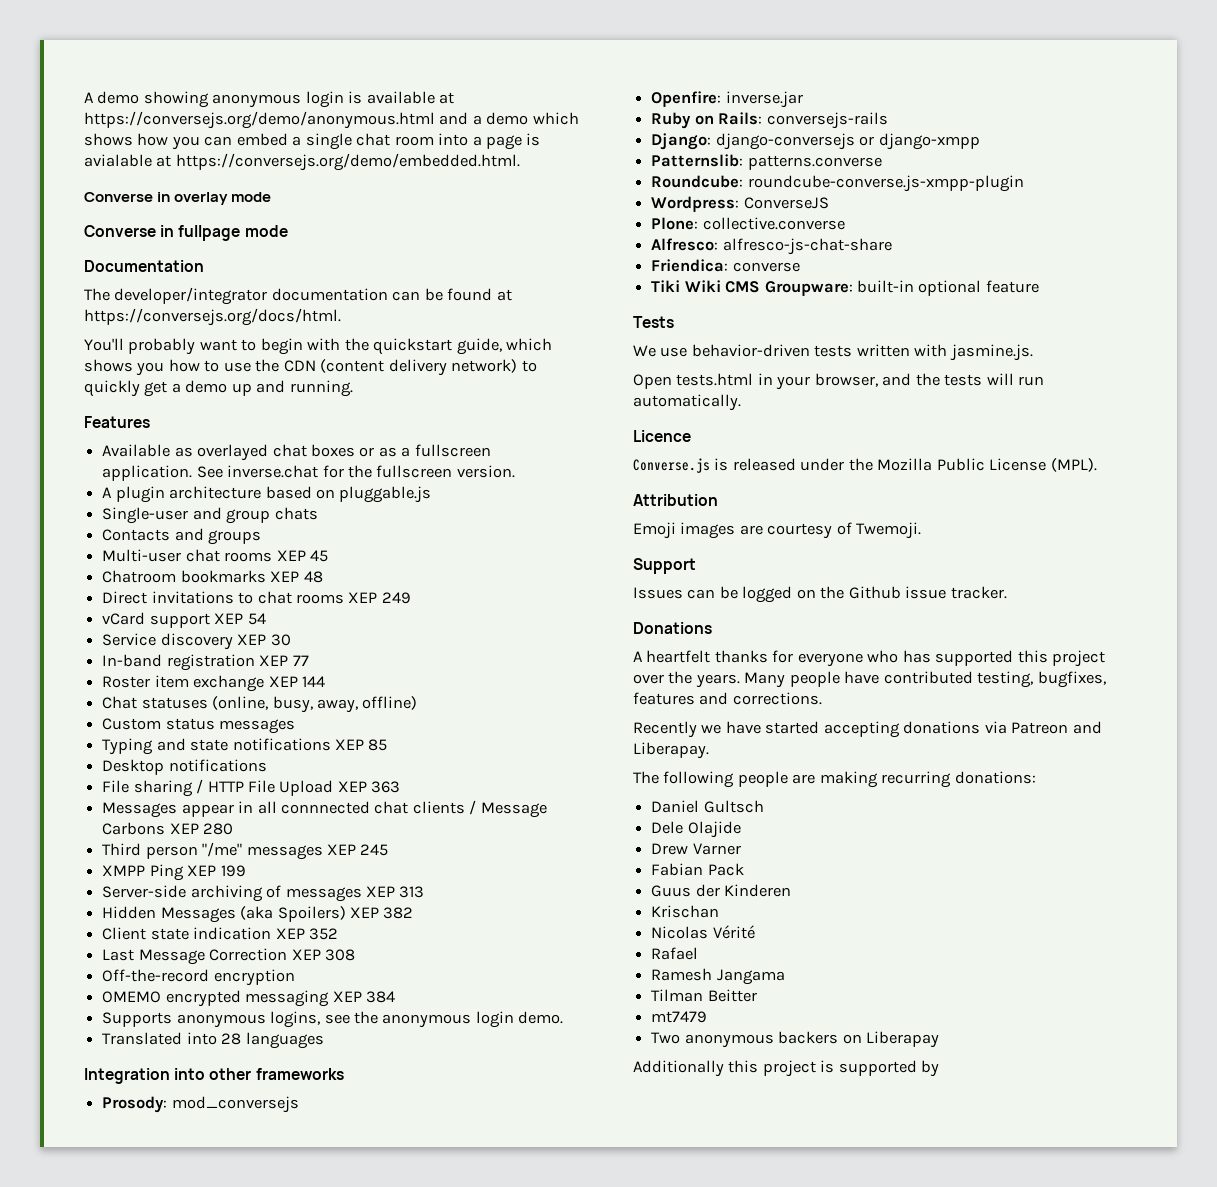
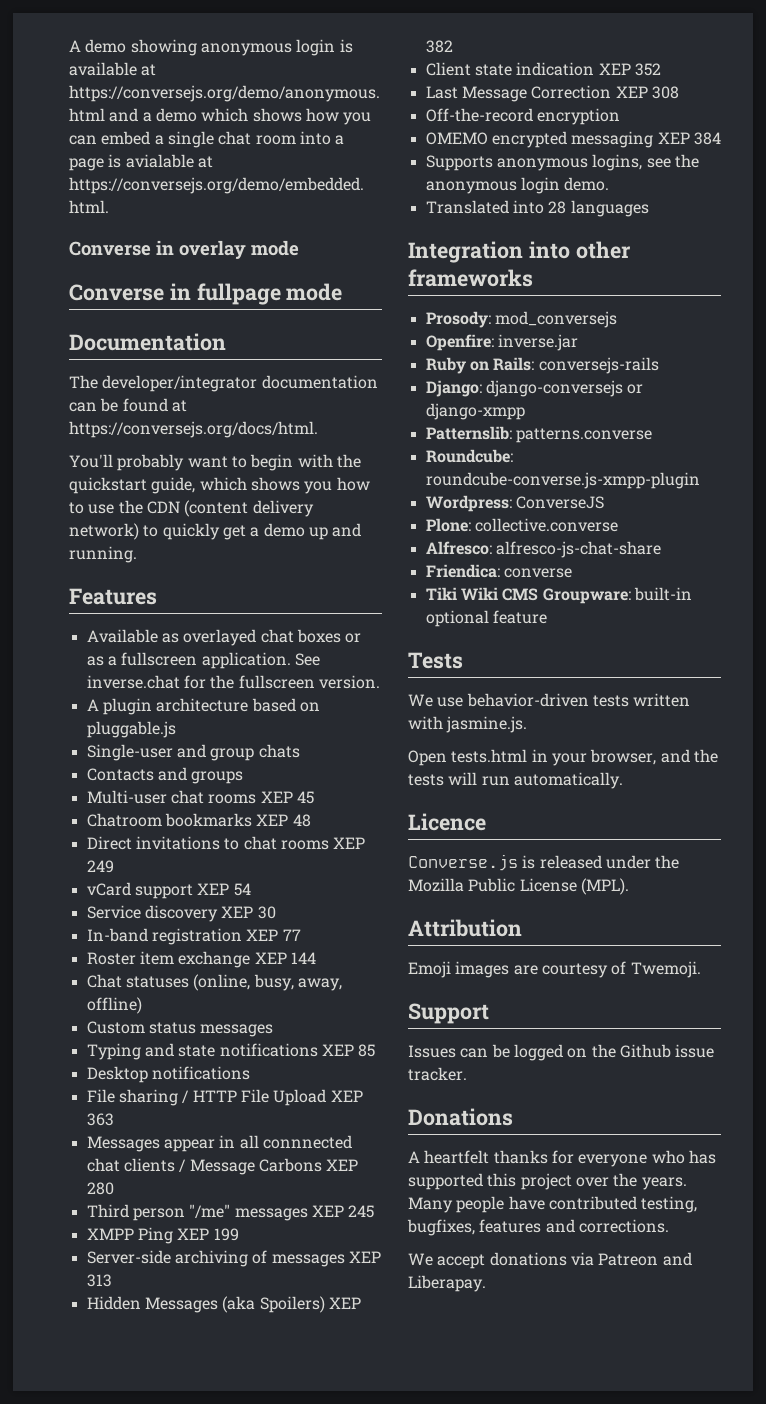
[633,721,900,738] Recently we have started accepting -> [408,1253,486,1269] We accept
[633,771,1036,788] [651,800,764,813] [651,821,741,838] [651,843,741,855] [651,863,744,876] [651,884,792,897] [651,905,720,918] [651,925,755,939] [651,947,699,960] [651,968,785,985] [651,989,757,1002] [651,1011,708,1023] [651,1031,939,1048] [633,1060,940,1077] // The following people are making recurring donations: // Daniel Gultsch // Dele Olajide // Drew Varner // Fabian Pack // Guus der Kinderen // Krischan // Nicolas Vérité // Rafael // Ramesh Jangama // Tilman Beitter // mt7479 // Two anonymous backers on Liberapay // Additionally this project is supported by -> (486, 1283) none

